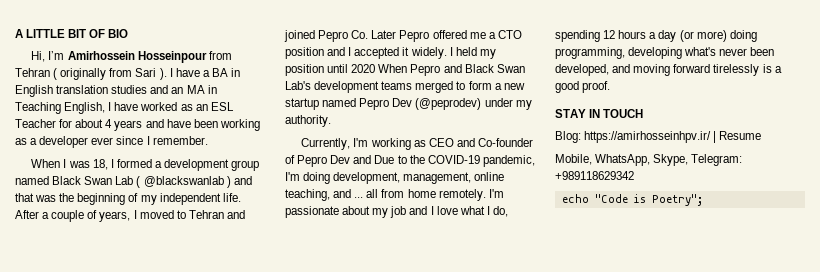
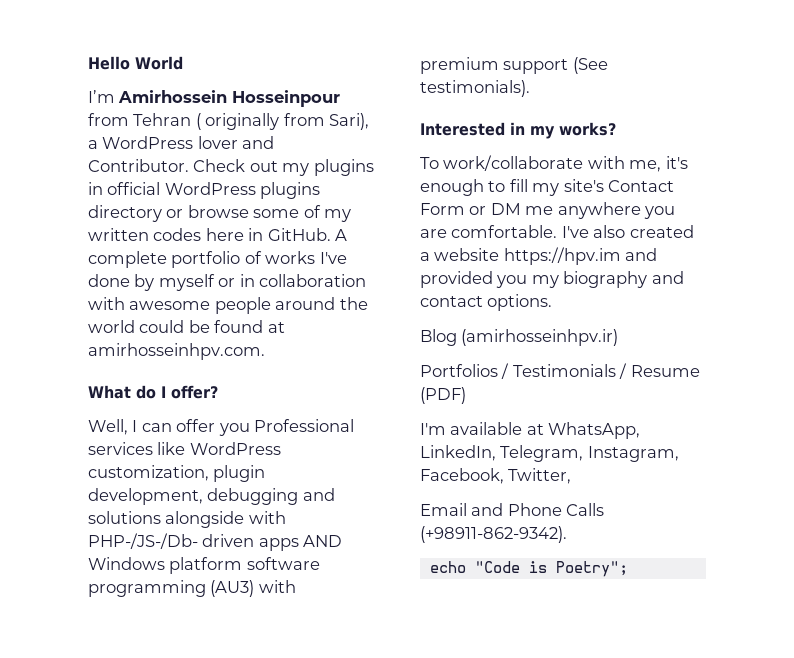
[15,29,129,38] [31,51,46,62] A LITTLE BIT OF BIO // Hi, -> [88,56,183,70] Hello World //
[135,68,241,80] [15,85,217,97] [15,102,234,114] [15,119,260,131] [15,136,208,148] [31,159,260,171] [15,176,252,188] [15,193,241,205] [15,210,245,222] [284,30,522,42] [285,47,496,59] [285,64,525,76] [285,81,525,93] [285,98,532,110] [285,115,331,127] [301,138,533,150] [285,155,535,167] [285,172,505,184] [285,189,504,201] [285,206,508,218] [555,30,757,42] [555,47,775,59] [555,64,782,76] [555,81,611,93] [555,109,644,118] [555,131,762,143] [555,154,743,166] [555,171,634,180] Sari ). I have a BA in English translation studies and an MA in Teaching English, I have worked as an ESL Teacher for about 4 years and have been working as a developer ever since I remember. // When I was 18, I formed a development group named Black Swan Lab ( @blackswanlab ) and that was the beginning of my independent life. After a couple of years, I moved to Tehran and joined Pepro Co. Later Pepro offered me a CTO position and I accepted it widely. I held my position until 2020 When Pepro and Black Swan Lab's development teams merged to form a new startup named Pepro Dev (@peprodev) under my authority. // Currently, I'm working as CEO and Co-founder of Pepro Dev and Due to the COVID-19 pandemic, I'm doing development, management, online teaching, and ... all from home remotely. I'm passionate about my job and I love what I do, spending 12 hours a day (or more) doing programming, developing what's never been developed, and moving forward tirelessly is a good proof. // STAY IN TOUCH // Blog: https://amirhosseinhpv.ir/ | Resume // Mobile, WhatsApp, Skype, Telegram: +989118629342 -> [329,113,370,130] [88,136,275,149] [88,159,374,176] [88,182,321,199] [88,205,352,222] [88,228,348,241] [88,251,347,268] [88,274,367,291] [88,297,368,314] [88,320,285,333] [88,343,265,360] [88,385,218,399] [88,419,355,436] [88,442,281,455] [88,465,266,482] [88,488,335,505] [88,511,286,528] [88,533,343,551] [88,557,320,574] [88,580,296,597] [420,57,608,74] [420,80,530,97] [420,122,616,139] [420,155,688,172] [420,179,675,196] [420,202,676,219] [420,225,694,238] [420,247,658,265] [420,271,684,288] [420,294,553,311] [420,329,619,346] [420,363,700,379] [420,387,466,404] [420,422,641,439] [420,445,679,462] [420,468,572,484] [420,503,605,516] [420,526,567,543] Sari), a WordPress lover and Contributor. Check out my plugins in official WordPress plugins directory or browse some of my written codes here in GitHub. A complete portfolio of works I've done by myself or in collaboration with awesome people around the world could be found at amirhosseinhpv.com. // What do I offer? // Well, I can offer you Professional services like WordPress customization, plugin development, debugging and solutions alongside with PHP-/JS-/Db- driven apps AND Windows platform software programming (AU3) with premium support (See testimonials). // Interested in my works? // To work/collaborate with me, it's enough to fill my site's Contact Form or DM me anywhere you are comfortable. I've also created a website https://hpv.im and provided you my biography and contact options. // Blog (amirhosseinhpv.ir) // Portfolios / Testimonials / Resume (PDF) // I'm available at WhatsApp, LinkedIn, Telegram, Instagram, Facebook, Twitter, // Email and Phone Calls (+98911-862-9342).

